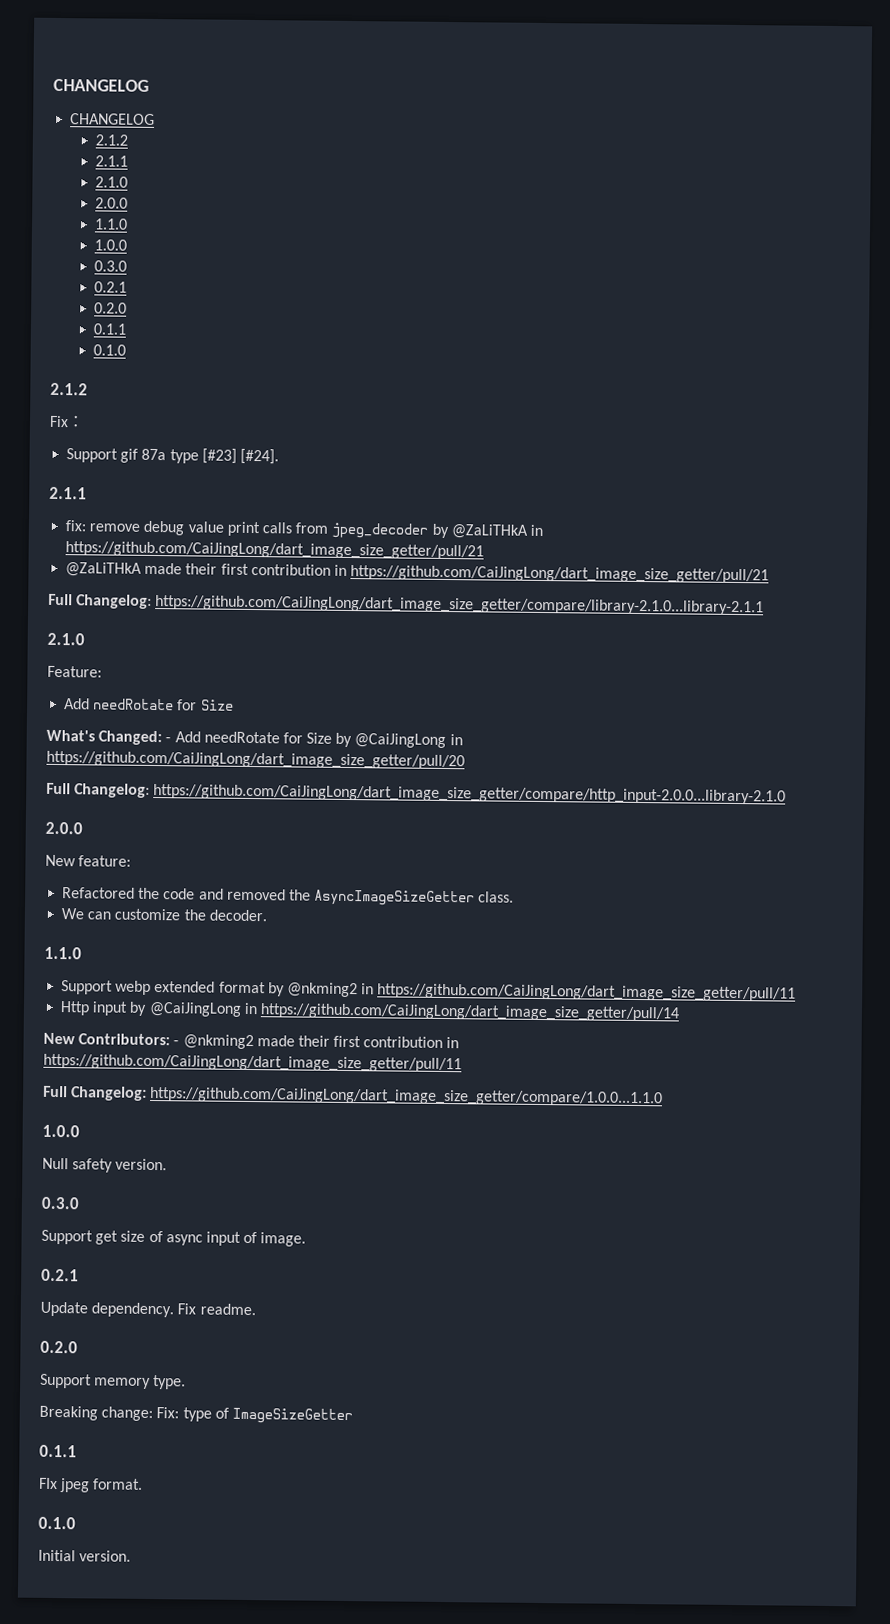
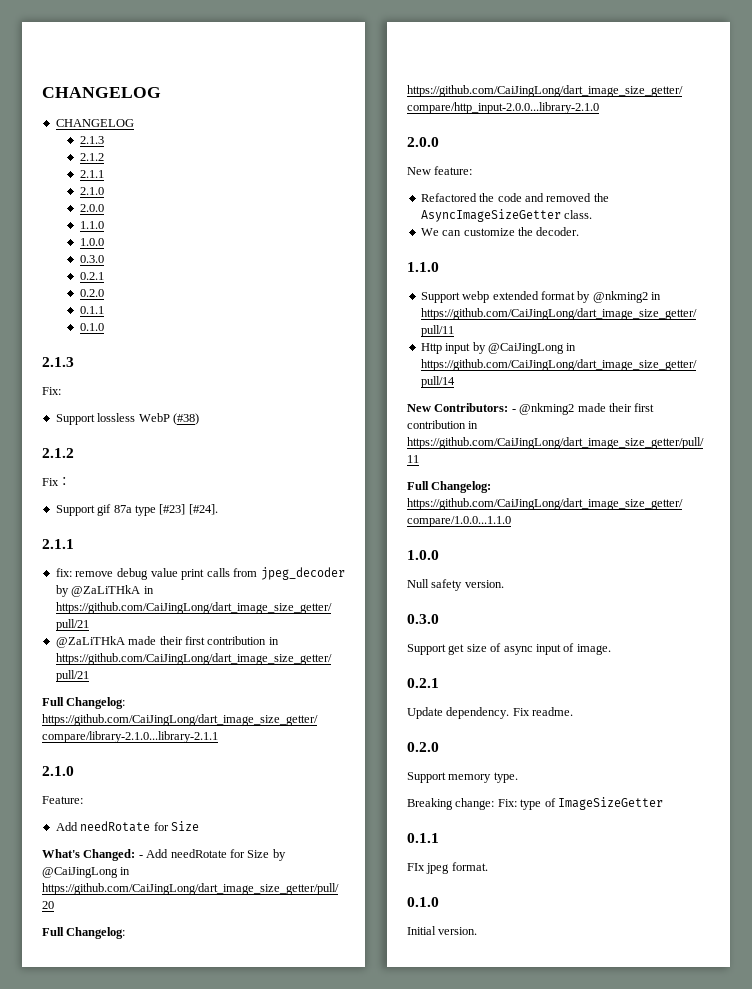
(156, 119) none -> [79,136,104,144] // 2.1.3
(127, 350) none -> [42,357,74,367] [42,387,61,395] [55,413,199,425] // 2.1.3 // Fix: // Support lossless WebP (#38)

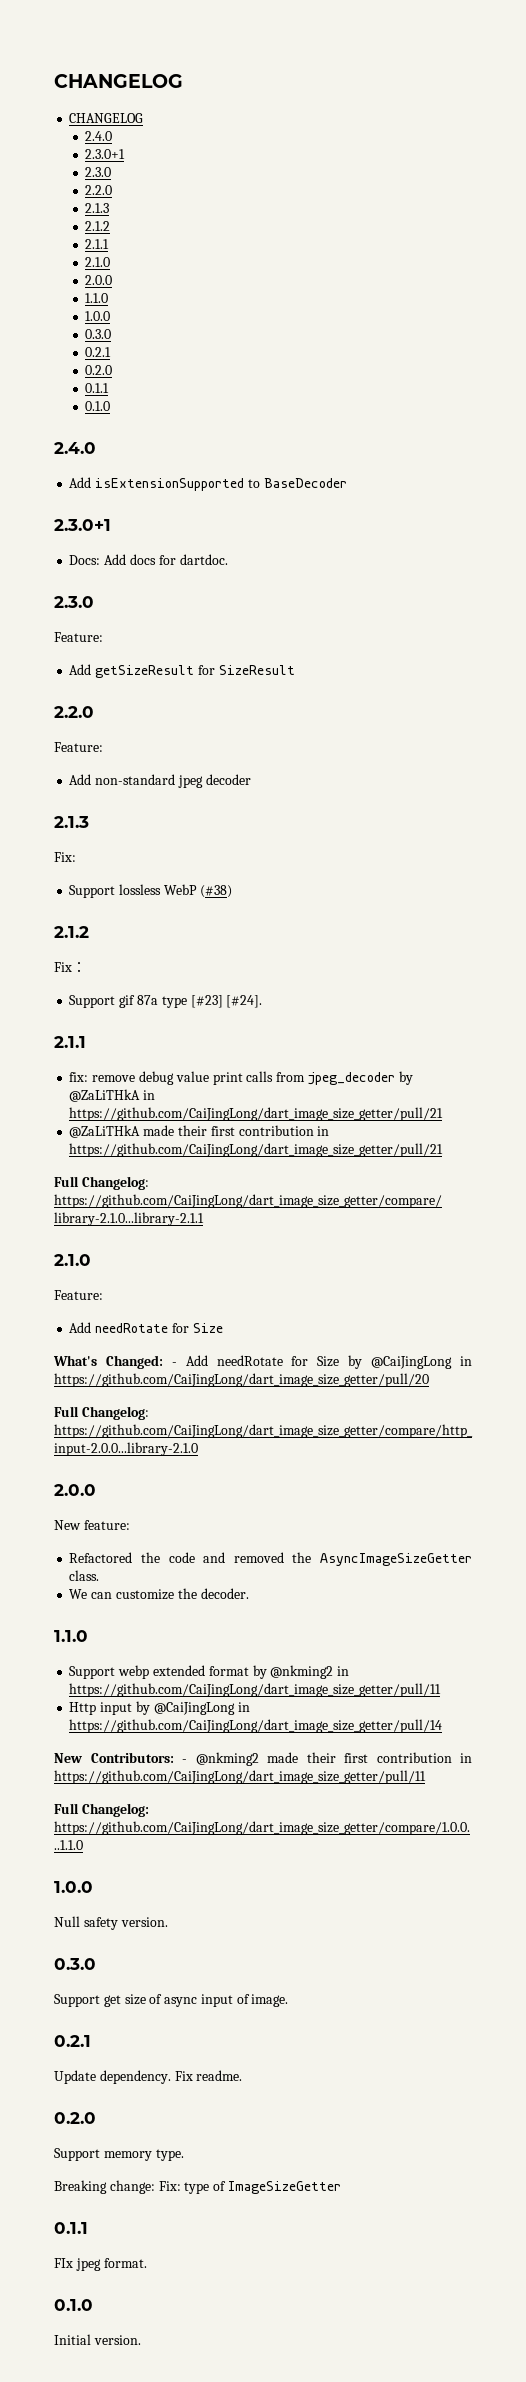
(134, 123) none -> [85,131,113,141] [85,149,126,159] [85,167,112,177] [85,185,113,195] // 2.4.0 // 2.3.0+1 // 2.3.0 // 2.2.0
(104, 327) none -> [54,442,96,454] [69,477,347,491] [54,519,111,531] [69,554,228,565] [54,596,94,608] [54,632,103,642] [69,664,295,678] [54,706,94,718] [54,742,103,752] [69,774,251,788] // 2.4.0 // Add isExtensionSupported to BaseDecoder // 2.3.0+1 // Docs: Add docs for dartdoc. // 2.3.0 // Feature: // Add getSizeResult for SizeResult // 2.2.0 // Feature: // Add non-standard jpeg decoder

